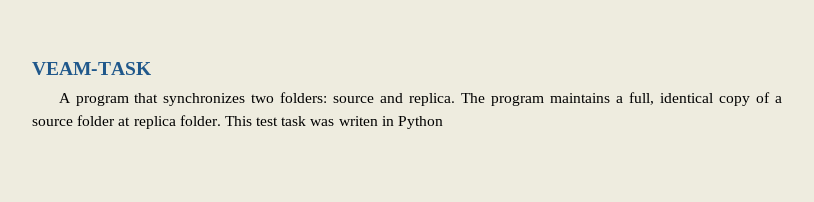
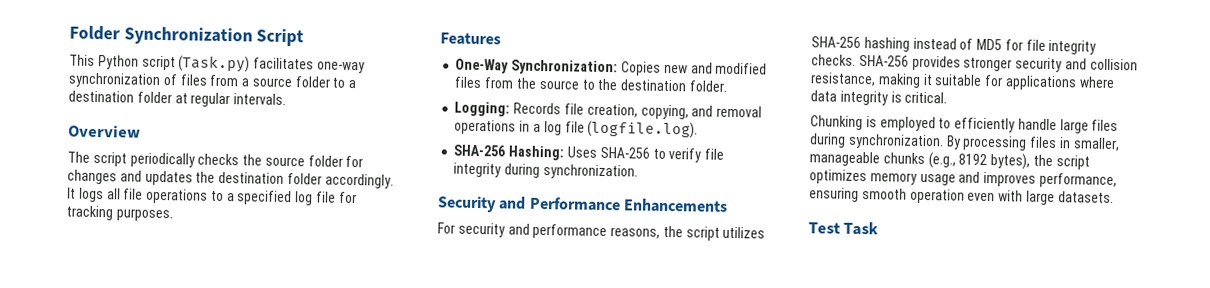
[32,62,152,75] [58,92,783,106] [32,115,444,129] VEAM-TASK // A program that synchronizes two folders: source and replica. The program maintains a full, identical copy of a source folder at replica folder. This test task was writen in Python -> [69,25,305,47] [69,54,365,74] [68,72,357,89] [68,90,287,108] [68,124,141,138] [67,151,364,168] [67,169,394,189] [67,187,357,206] [66,205,173,222] [440,32,501,46] [455,58,768,76] [454,76,728,92] [454,101,763,120] [454,119,699,139] [453,144,725,163] [453,162,638,180] [437,195,728,213] [437,222,766,241] [811,36,1097,55] [811,54,1138,73] [810,72,1115,91] [810,90,948,106] [810,115,1119,134] [809,133,1120,152] [809,151,1090,170] [809,169,1117,189] [809,187,1114,206] [808,221,879,236] Folder Synchronization Script // This Python script (Task.py) facilitates one-way synchronization of files from a source folder to a destination folder at regular intervals. // Overview // The script periodically checks the source folder for changes and updates the destination folder accordingly. It logs all file operations to a specified log file for tracking purposes. // Features // One-Way Synchronization: Copies new and modified files from the source to the destination folder. // Logging: Records file creation, copying, and removal operations in a log file (logfile.log). // SHA-256 Hashing: Uses SHA-256 to verify file integrity during synchronization. // Security and Performance Enhancements // For security and performance reasons, the script utilizes SHA-256 hashing instead of MD5 for file integrity checks. SHA-256 provides stronger security and collision resistance, making it suitable for applications where data integrity is critical. // Chunking is employed to efficiently handle large files during synchronization. By processing files in smaller, manageable chunks (e.g., 8192 bytes), the script optimizes memory usage and improves performance, ensuring smooth operation even with large datasets. // Test Task

